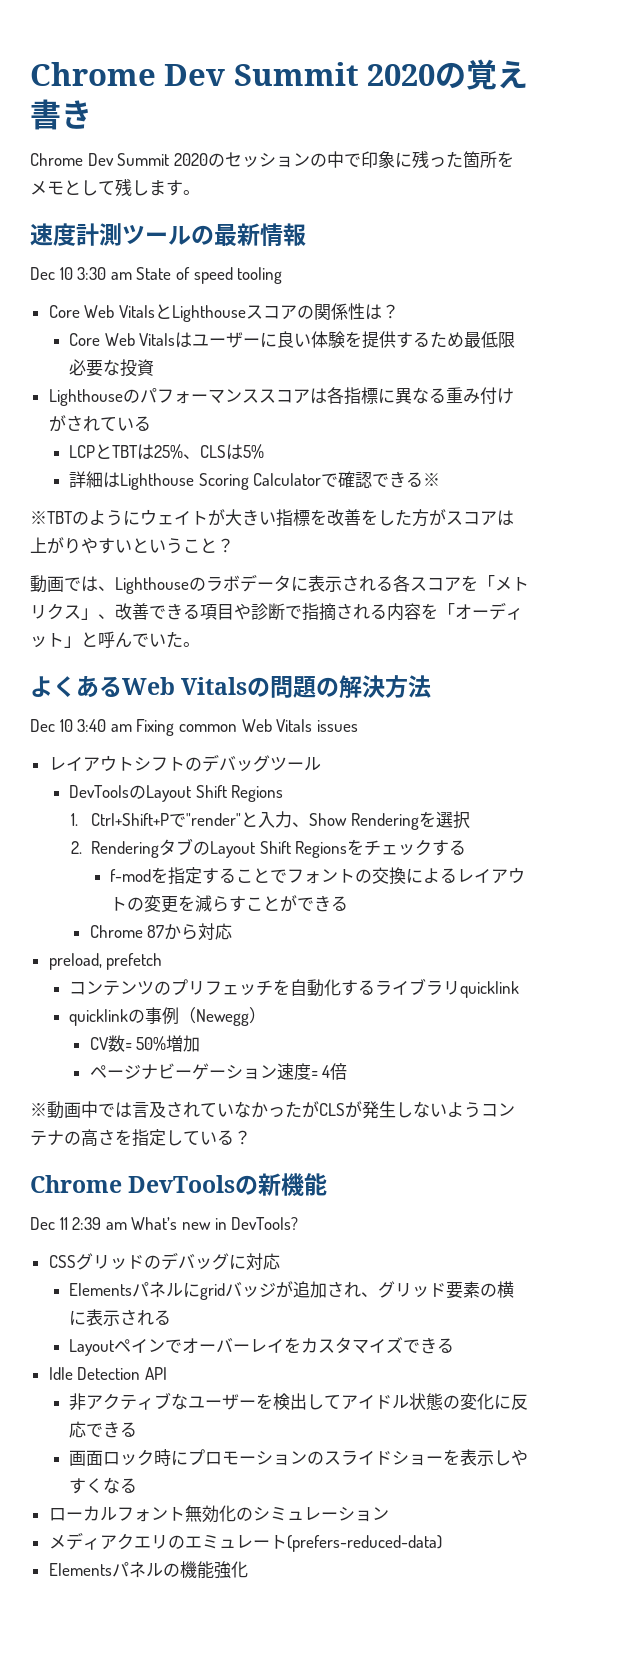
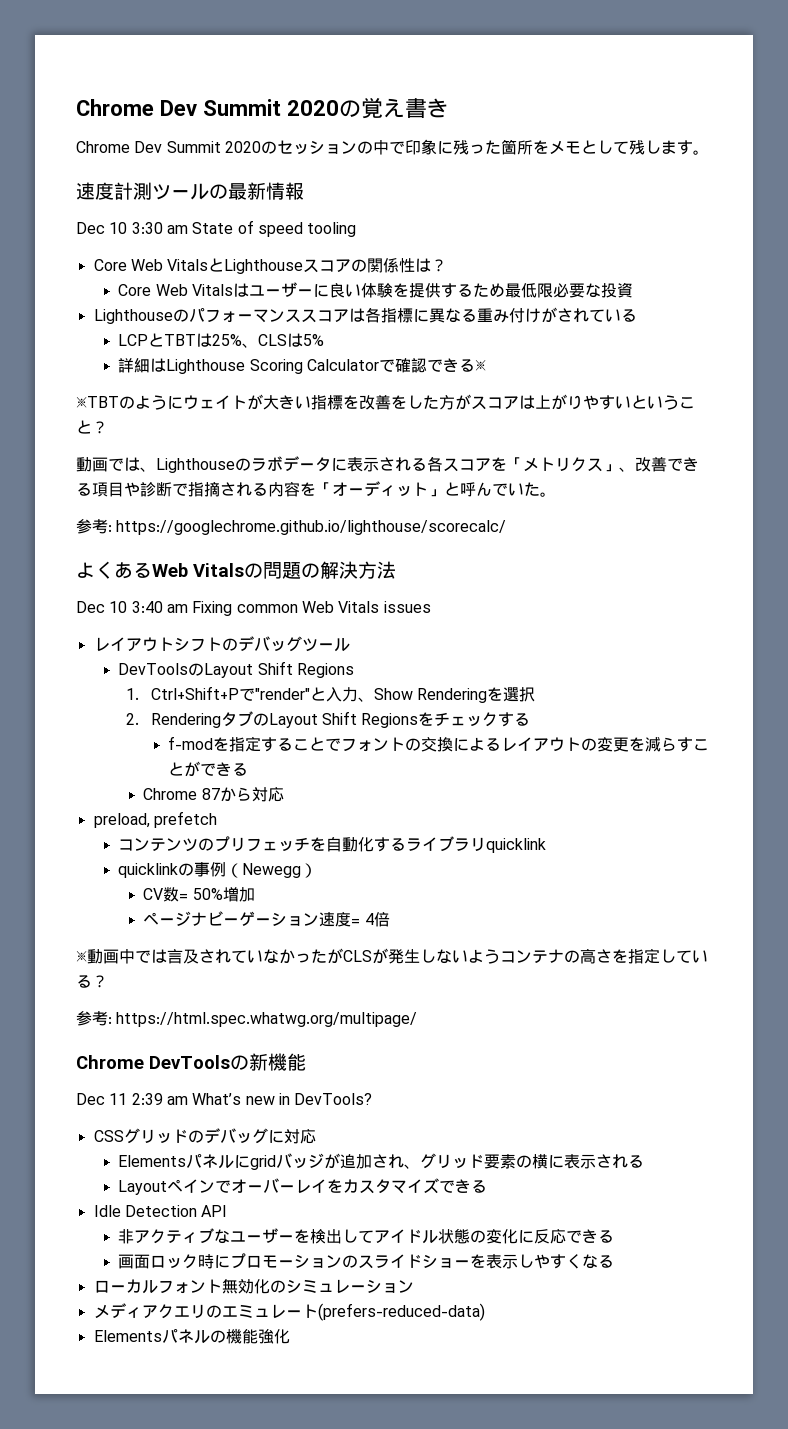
(200, 644) none -> [76,519,507,535] // 参考: https://googlechrome.github.io/lighthouse/scorecalc/
(251, 1137) none -> [76,1011,418,1027] // 参考: https://html.spec.whatwg.org/multipage/

